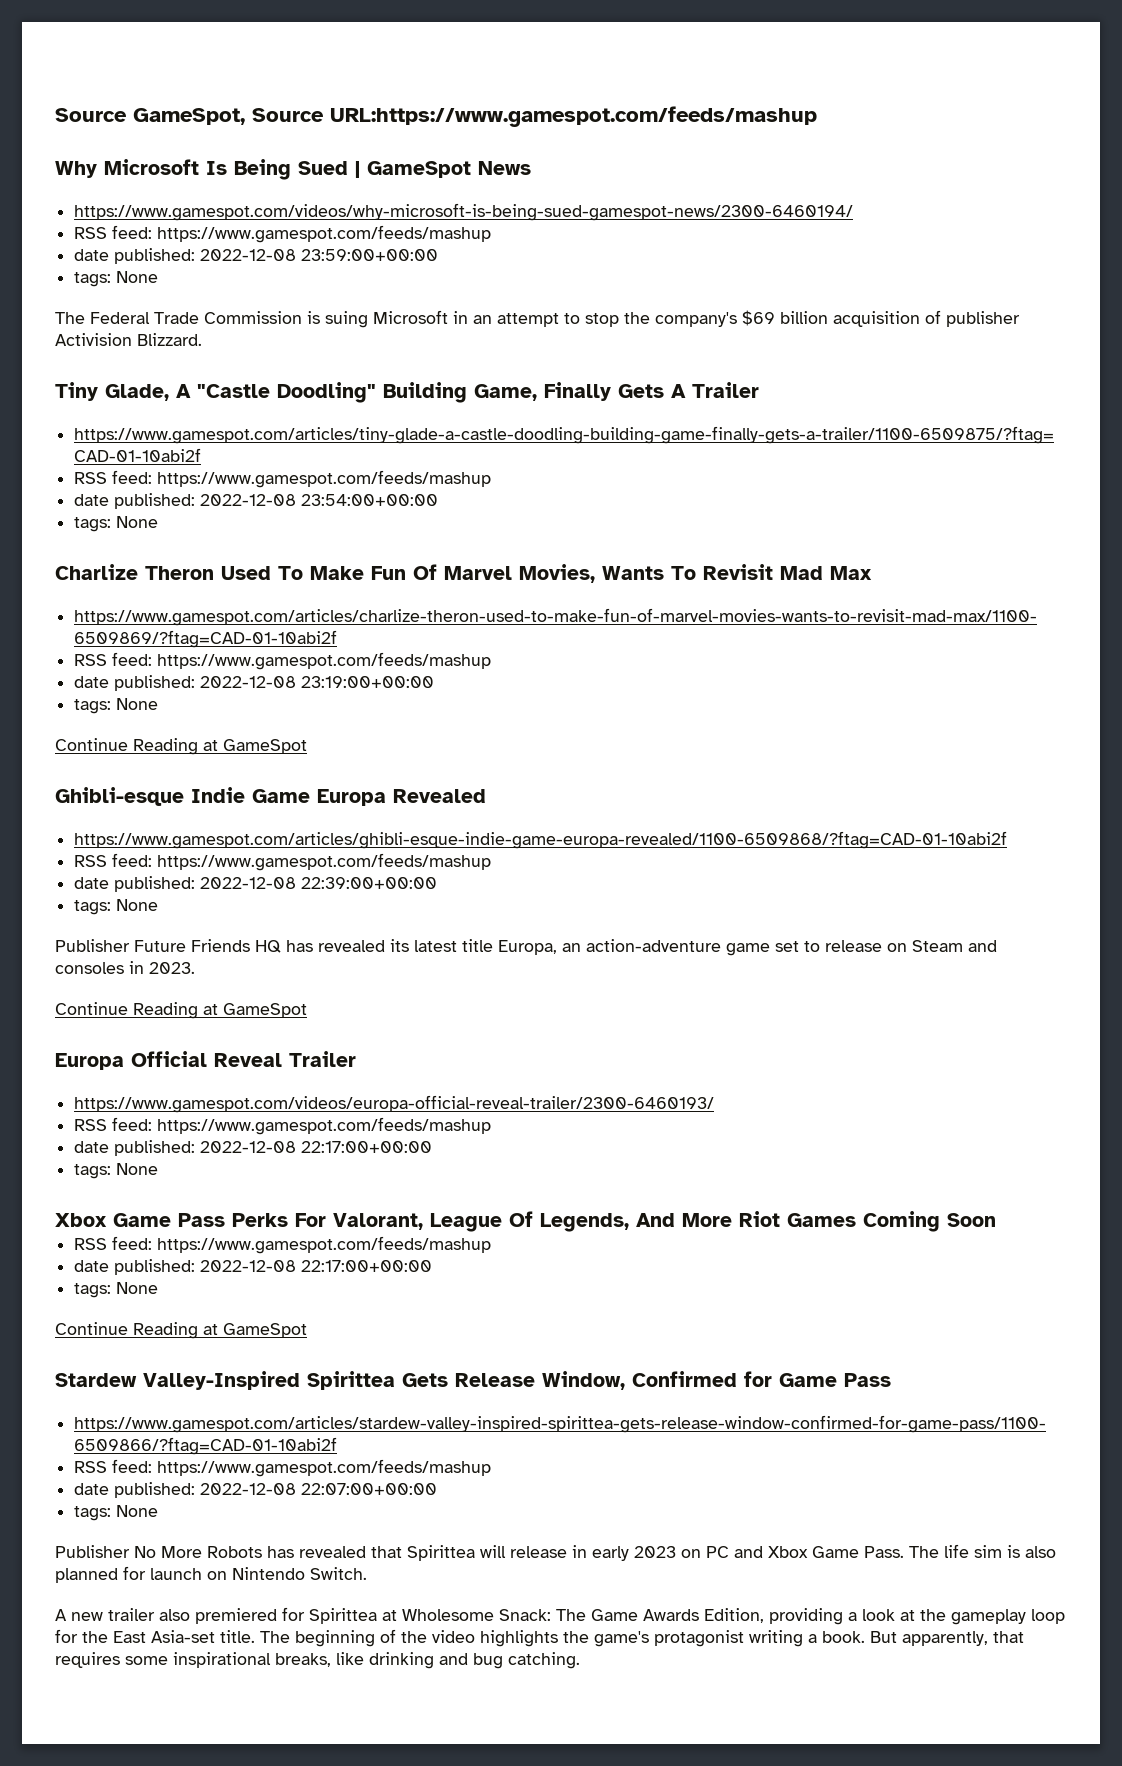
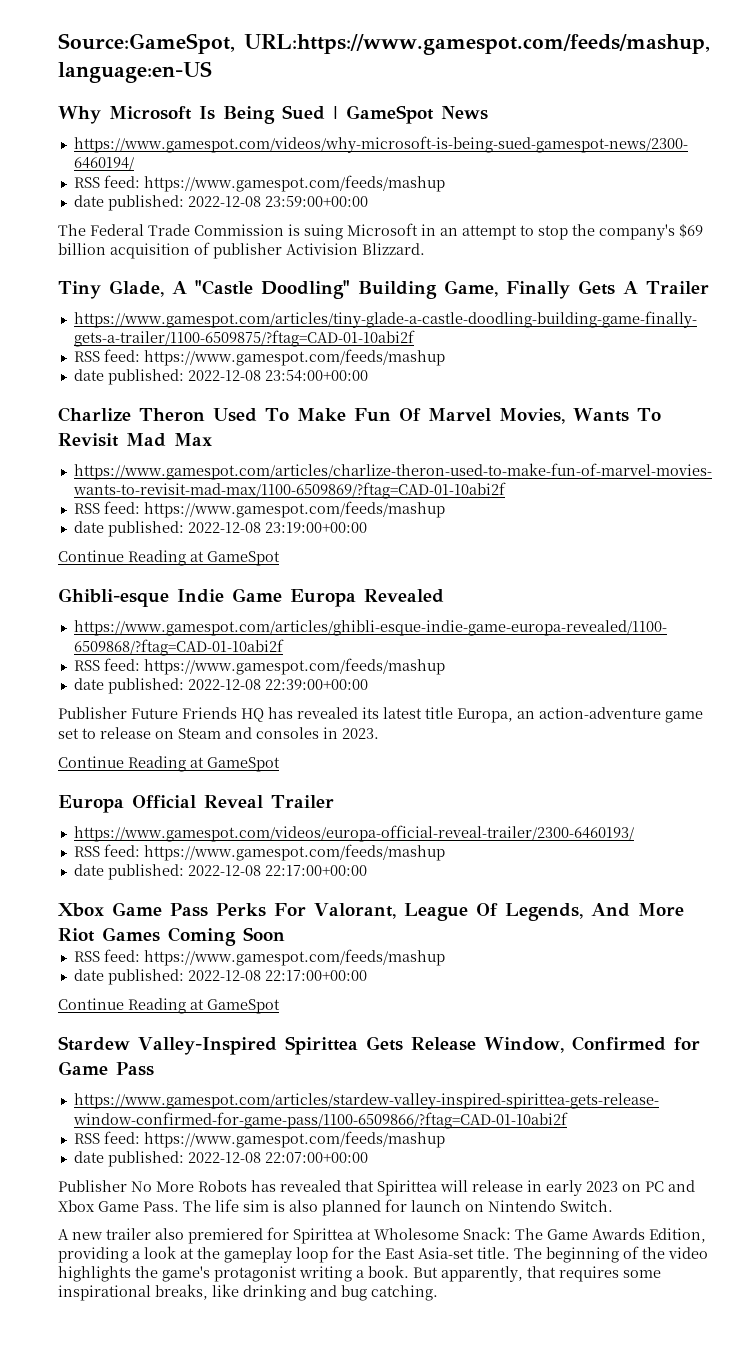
[55,106,817,127] Source GameSpot, Source URL:https://www.gamespot.com/feeds/mashup -> [58,33,710,55] [58,61,212,83] Source:GameSpot, URL:https://www.gamespot.com/feeds/mashup, language:en-US
[74,271,159,287] // tags: None -> (368, 201) none
[74,516,159,532] // tags: None -> (368, 376) none
[74,698,159,714] // tags: None -> (367, 527) none
[74,899,159,915] // tags: None -> (368, 684) none
[74,1163,159,1179] // tags: None -> (367, 870) none
[74,1282,159,1298] // tags: None -> (367, 975) none
[74,1505,159,1521] // tags: None -> (368, 1157) none

